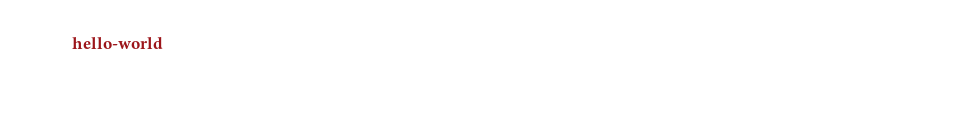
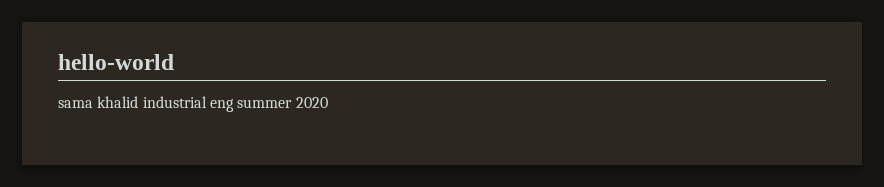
(163, 43) none -> [58,96,328,112] // sama khalid industrial eng summer 2020

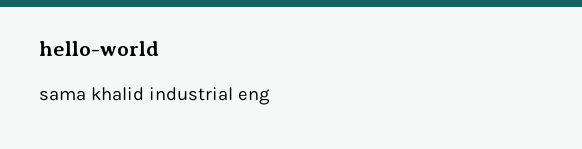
[237,97,328,108] summer 2020 -> (270, 97) none

